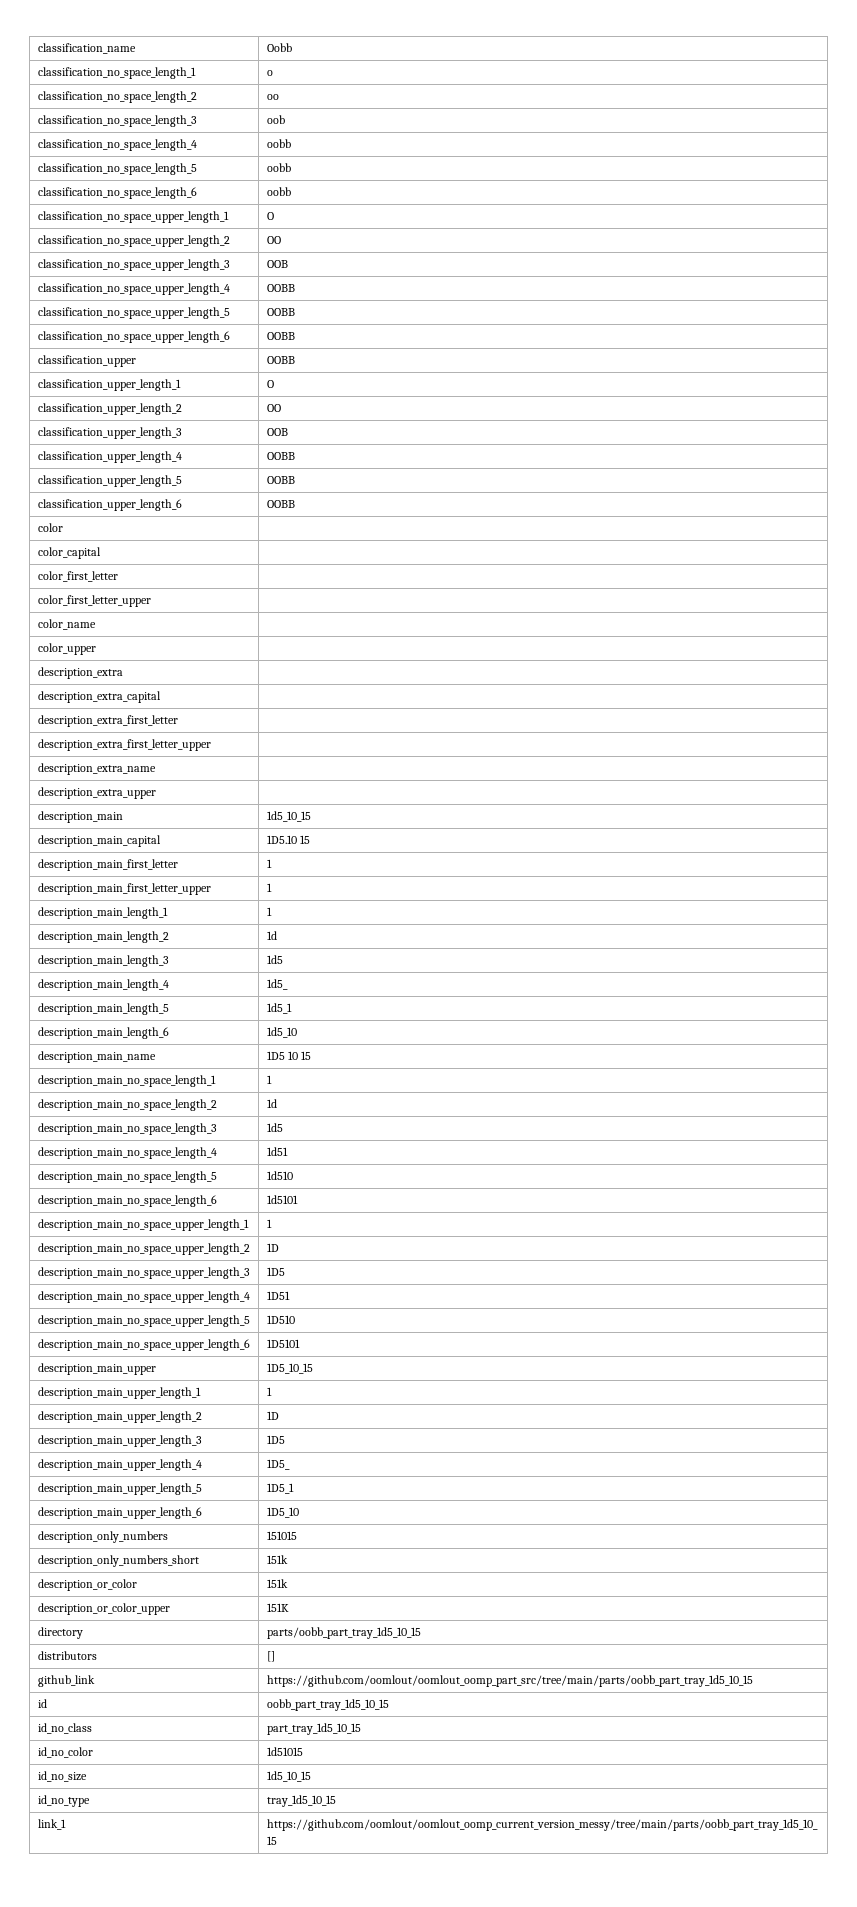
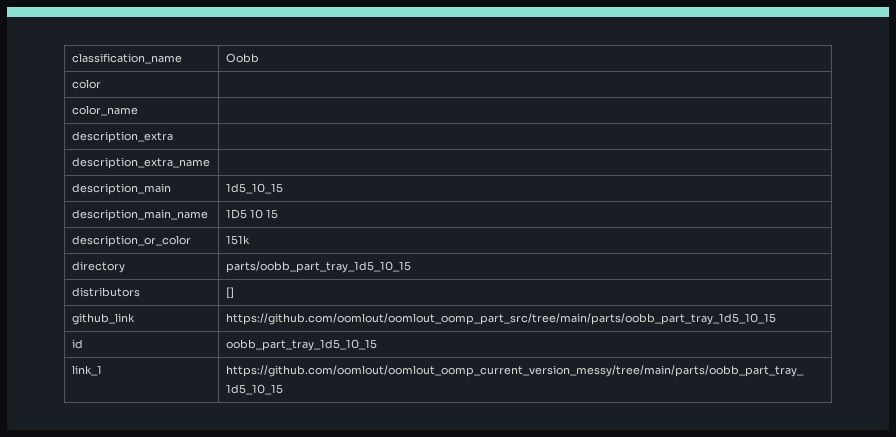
[37,67,196,79] [266,70,273,76] [37,91,197,103] [266,94,279,100] [37,115,197,127] [266,115,285,124] [37,139,197,151] [266,139,291,148] [37,163,197,175] [266,163,291,172] [37,187,197,199] [266,187,291,196] [37,211,229,223] [266,212,274,220] [37,235,230,247] [266,236,281,244] [37,259,230,271] [266,260,288,268] [37,283,230,295] [266,284,295,292] [37,307,230,319] [266,308,295,316] [37,331,230,343] [266,332,295,340] [37,355,136,367] [266,356,295,364] [37,379,181,391] [266,380,274,388] [37,403,182,415] [266,404,281,412] [37,427,182,439] [266,428,288,436] [37,451,182,463] [266,452,295,460] [37,475,182,487] [266,476,295,484] [37,499,182,511] [266,500,295,508] [37,523,63,532] [37,547,101,559] [37,571,118,582] [37,595,151,607] classification_no_space_length_1 | o // classification_no_space_length_2 | oo // classification_no_space_length_3 | oob // classification_no_space_length_4 | oobb // classification_no_space_length_5 | oobb // classification_no_space_length_6 | oobb // classification_no_space_upper_length_1 | O // classification_no_space_upper_length_2 | OO // classification_no_space_upper_length_3 | OOB // classification_no_space_upper_length_4 | OOBB // classification_no_space_upper_length_5 | OOBB // classification_no_space_upper_length_6 | OOBB // classification_upper | OOBB // classification_upper_length_1 | O // classification_upper_length_2 | OO // classification_upper_length_3 | OOB // classification_upper_length_4 | OOBB // classification_upper_length_5 | OOBB // classification_upper_length_6 | OOBB // color | // color_capital | // color_first_letter | // color_first_letter_upper -> [71,79,101,89] color
[37,643,96,655] // color_upper | -> (138, 110) none
[37,691,161,703] [37,715,178,727] [37,739,211,751] // description_extra_capital | // description_extra_first_letter | // description_extra_first_letter_upper | -> (173, 137) none
[37,787,156,799] // description_extra_upper | -> (210, 163) none
[37,835,161,847] [266,835,311,844] [37,859,178,871] [266,859,272,868] [37,883,211,895] [266,883,272,892] [37,907,168,919] [266,907,272,916] [37,931,169,943] [266,931,277,940] [37,955,169,967] [266,955,283,964] [37,979,169,991] [266,979,288,990] [37,1003,169,1015] [266,1003,292,1014] [37,1027,169,1039] [266,1027,297,1038] [37,1051,156,1063] [266,1051,312,1060] [37,1075,216,1087] [266,1075,272,1084] [37,1099,217,1111] [266,1099,277,1108] [37,1123,217,1135] [266,1123,283,1132] [37,1147,217,1159] [266,1147,288,1156] [37,1171,217,1183] [266,1171,293,1180] [37,1195,217,1207] [266,1195,298,1204] [37,1219,249,1231] [266,1219,272,1228] [37,1243,250,1255] [266,1243,279,1252] [37,1267,250,1279] [266,1267,285,1276] [37,1291,250,1303] [266,1291,290,1300] [37,1315,250,1327] [266,1315,295,1324] [37,1339,250,1351] [266,1339,300,1348] [37,1363,156,1375] [266,1363,313,1374] [37,1387,201,1399] [266,1387,272,1396] [37,1411,202,1423] [266,1411,279,1420] [37,1435,202,1447] [266,1435,285,1444] [37,1459,202,1471] [266,1459,290,1470] [37,1483,202,1495] [266,1483,294,1494] [37,1507,202,1519] [266,1507,299,1518] [37,1531,168,1543] [266,1531,297,1540] [37,1555,199,1567] [266,1555,288,1564] description_main_capital | 1D5.10 15 // description_main_first_letter | 1 // description_main_first_letter_upper | 1 // description_main_length_1 | 1 // description_main_length_2 | 1d // description_main_length_3 | 1d5 // description_main_length_4 | 1d5_ // description_main_length_5 | 1d5_1 // description_main_length_6 | 1d5_10 // description_main_name | 1D5 10 15 // description_main_no_space_length_1 | 1 // description_main_no_space_length_2 | 1d // description_main_no_space_length_3 | 1d5 // description_main_no_space_length_4 | 1d51 // description_main_no_space_length_5 | 1d510 // description_main_no_space_length_6 | 1d5101 // description_main_no_space_upper_length_1 | 1 // description_main_no_space_upper_length_2 | 1D // description_main_no_space_upper_length_3 | 1D5 // description_main_no_space_upper_length_4 | 1D51 // description_main_no_space_upper_length_5 | 1D510 // description_main_no_space_upper_length_6 | 1D5101 // description_main_upper | 1D5_10_15 // description_main_upper_length_1 | 1 // description_main_upper_length_2 | 1D // description_main_upper_length_3 | 1D5 // description_main_upper_length_4 | 1D5_ // description_main_upper_length_5 | 1D5_1 // description_main_upper_length_6 | 1D5_10 // description_only_numbers | 151015 // description_only_numbers_short | 151k -> [71,209,208,221] [225,209,278,219] description_main_name | 1D5 10 15
[37,1603,170,1615] [266,1603,289,1612] // description_or_color_upper | 151K -> (250, 240) none
[37,1723,92,1734] [266,1723,361,1735] [37,1747,93,1758] [266,1747,303,1756] [37,1771,87,1782] [266,1771,311,1782] [37,1795,90,1807] [266,1795,336,1807] // id_no_class | part_tray_1d5_10_15 // id_no_color | 1d51015 // id_no_size | 1d5_10_15 // id_no_type | tray_1d5_10_15 -> (377, 345) none

